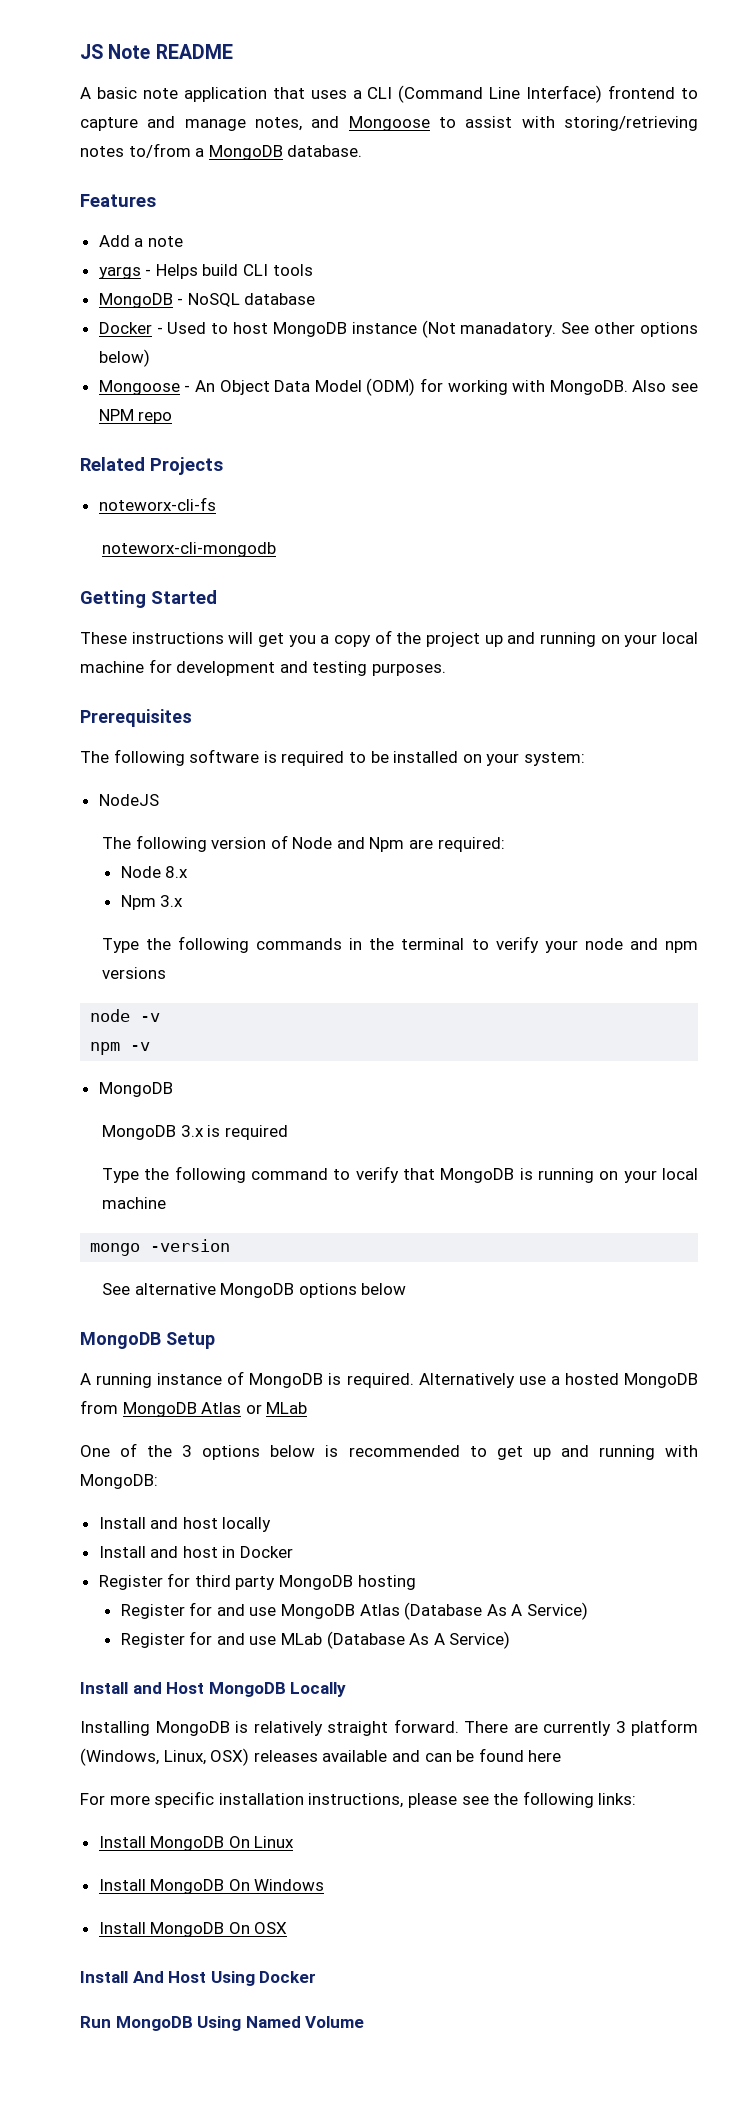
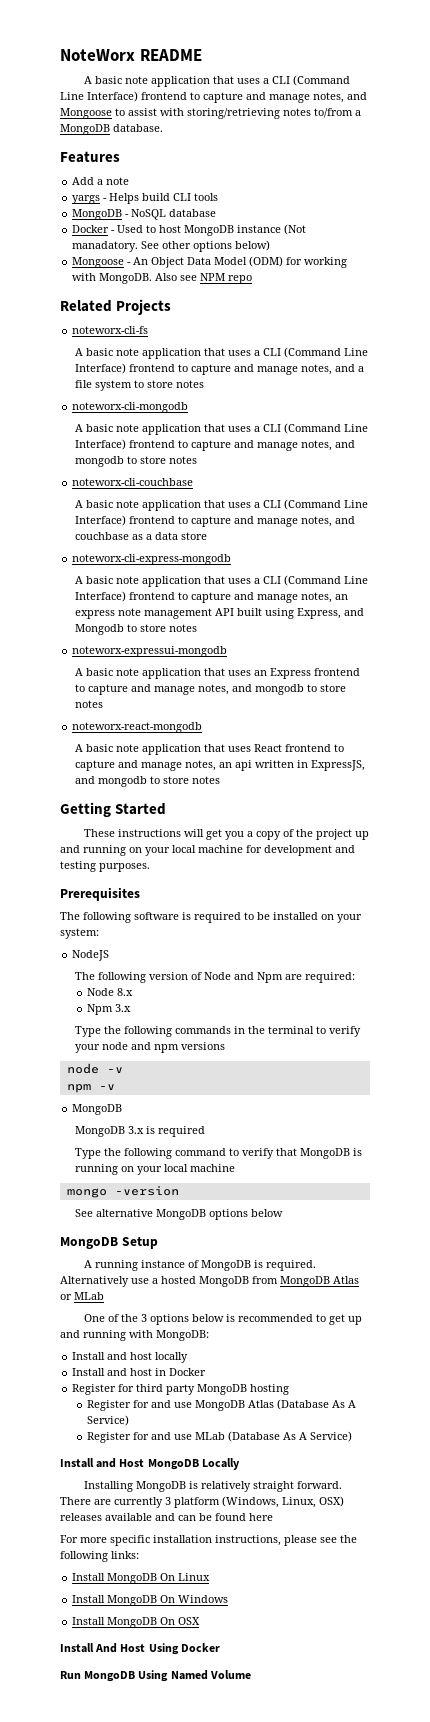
[80,44,151,59] JS Note -> [60,49,135,61] NoteWorx
[101,542,276,557] noteworx-cli-mongodb -> [75,347,369,359] [75,363,365,375] [75,380,205,391] [72,402,189,413] [75,423,369,435] [75,439,356,451] [75,456,198,467] [72,478,194,486] [75,499,369,511] [75,515,356,527] [75,532,208,540] [72,554,232,565] [75,575,369,587] [75,591,349,603] [75,608,365,619] [75,624,198,635] [72,646,228,657] [75,668,361,679] [75,684,347,695] [75,700,104,708] [72,722,203,733] [75,744,345,755] [75,760,366,771] [75,776,221,787] A basic note application that uses a CLI (Command Line Interface) frontend to capture and manage notes, and a file system to store notes // noteworx-cli-mongodb // A basic note application that uses a CLI (Command Line Interface) frontend to capture and manage notes, and mongodb to store notes // noteworx-cli-couchbase // A basic note application that uses a CLI (Command Line Interface) frontend to capture and manage notes, and couchbase as a data store // noteworx-cli-express-mongodb // A basic note application that uses a CLI (Command Line Interface) frontend to capture and manage notes, an express note management API built using Express, and Mongodb to store notes // noteworx-expressui-mongodb // A basic note application that uses an Express frontend to capture and manage notes, and mongodb to store notes // noteworx-react-mongodb // A basic note application that uses React frontend to capture and manage notes, an api written in ExpressJS, and mongodb to store notes

